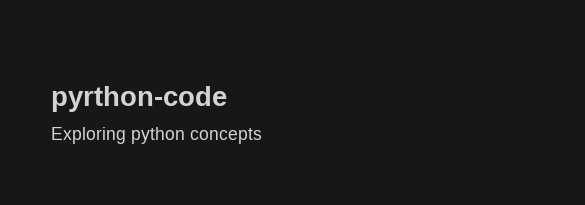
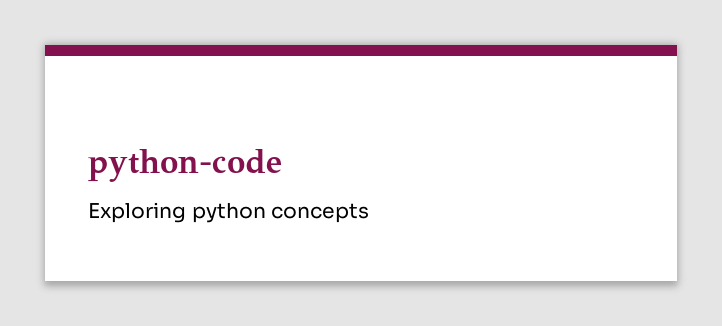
[51,86,227,112] pyrthon-code -> [88,149,282,182] python-code

